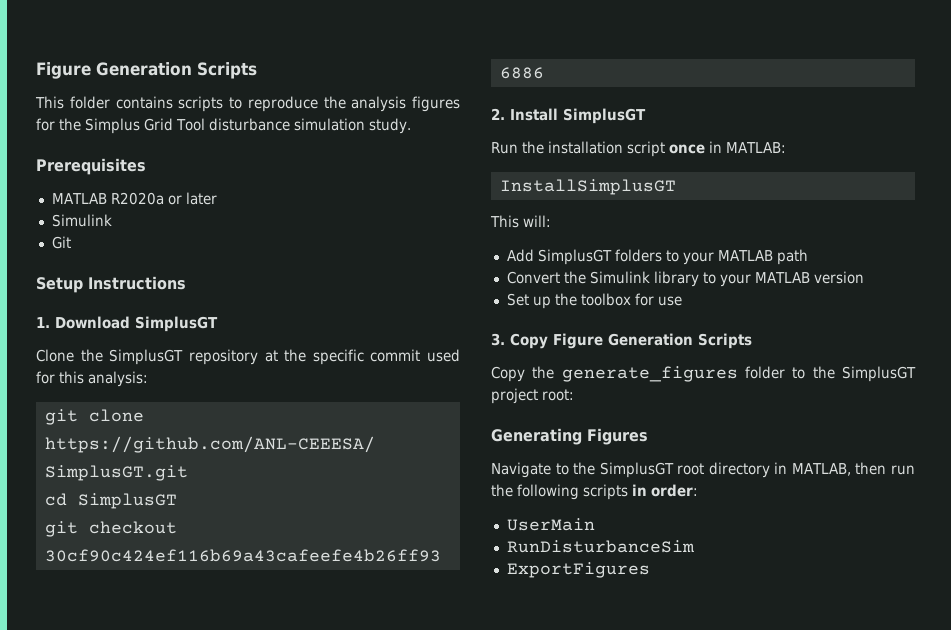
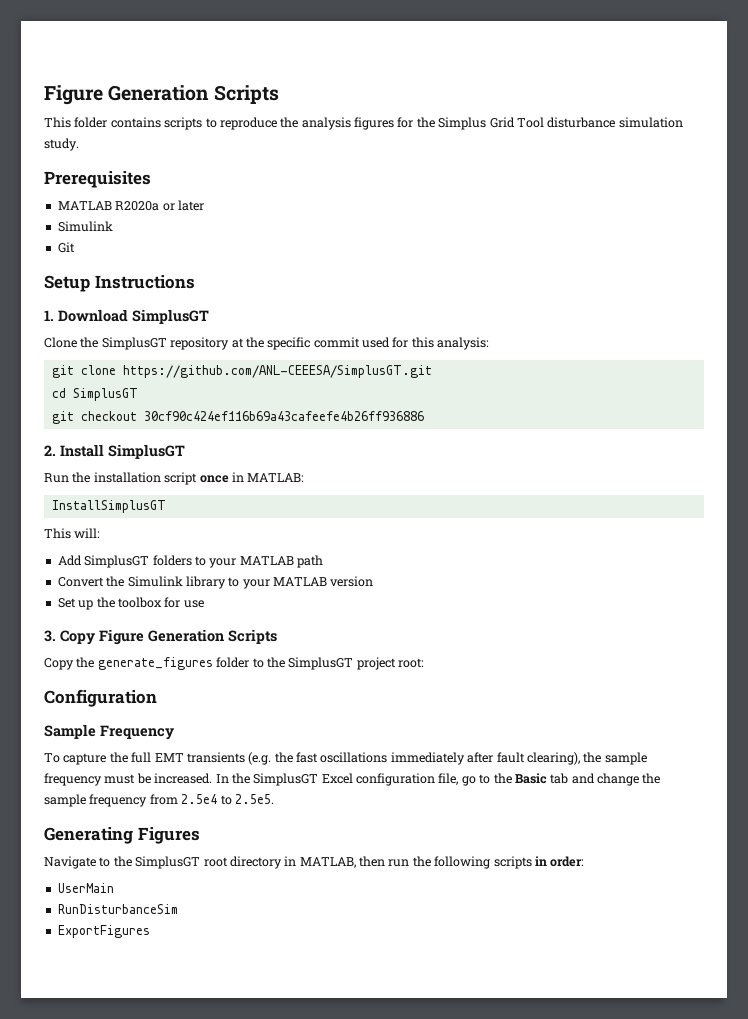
(574, 395) none -> [44,689,157,707] [44,724,174,740] [44,752,647,765] [44,773,661,786] [44,794,274,807] // Configuration // Sample Frequency // To capture the full EMT transients (e.g. the fast oscillations immediately after fault clearing), the sample frequency must be increased. In the SimplusGT Excel configuration file, go to the Basic tab and change the sample frequency from 2.5e4 to 2.5e5.

